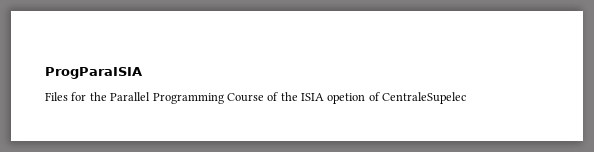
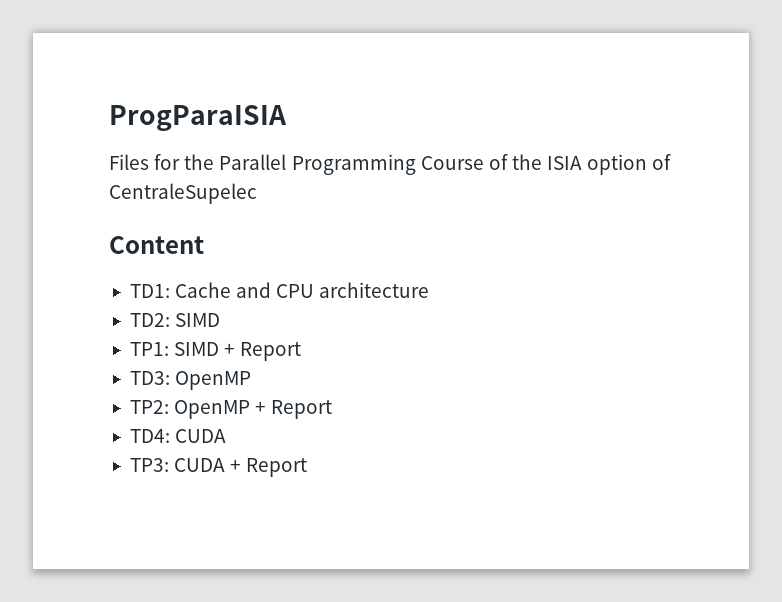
[327,93,366,104] opetion -> [587,154,648,175] option
(467, 98) none -> [109,236,204,254] [129,282,430,298] [129,313,221,327] [129,342,302,361] [129,371,252,390] [129,400,333,419] [129,429,227,443] [129,458,308,477] // Content // TD1: Cache and CPU architecture // TD2: SIMD // TP1: SIMD + Report // TD3: OpenMP // TP2: OpenMP + Report // TD4: CUDA // TP3: CUDA + Report

